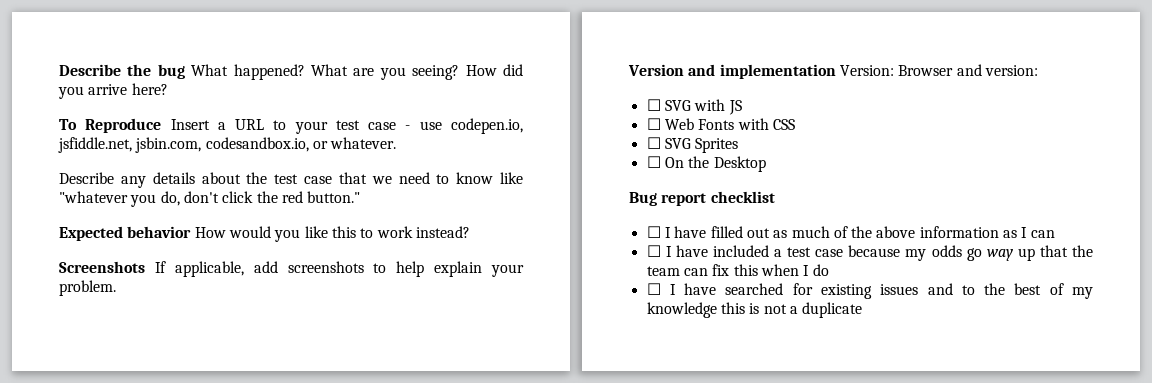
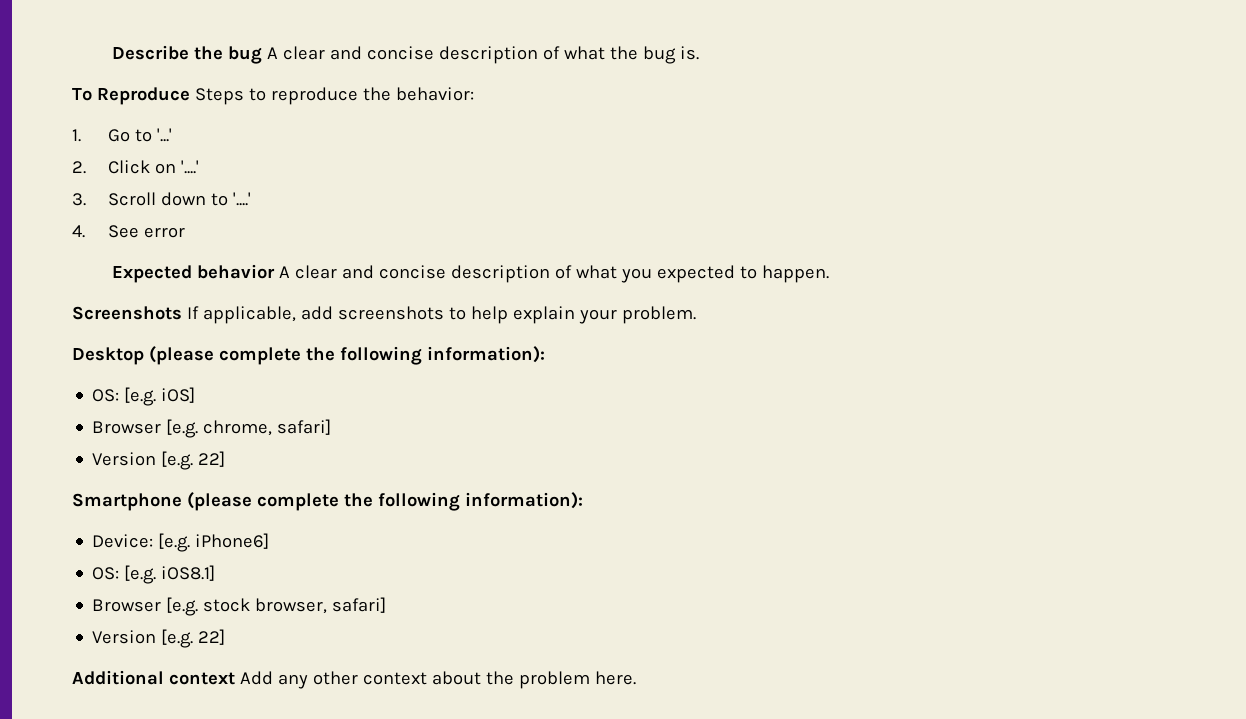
[191,64,523,80] [58,83,168,99] [59,118,523,134] [58,137,397,153] [59,172,523,188] [59,191,361,207] [59,226,470,242] What happened? What are you seeing? How did you arrive here? // To Reproduce Insert a URL to your test case - use codepen.io, jsfiddle.net, jsbin.com, codesandbox.io, or whatever. // Describe any details about the test case that we need to know like "whatever you do, don't click the red button." // Expected behavior How would you like this to work instead? -> [267,46,700,64] [72,87,474,105] [72,128,172,142] [72,160,199,174] [72,192,251,206] [72,225,185,238] [112,264,830,283] A clear and concise description of what the bug is. // To Reproduce Steps to reproduce the behavior: // 1. Go to '...' // 2. Click on '....' // 3. Scroll down to '....' // 4. See error // Expected behavior A clear and concise description of what you expected to happen.
[628,64,1038,79] [646,99,742,115] [646,118,795,130] [646,137,739,153] [646,156,766,172] [629,191,775,206] [646,226,1055,238] [646,245,1093,261] [646,264,829,276] [646,283,1093,299] [646,302,863,318] Version and implementation Version: Browser and version: // ☐ SVG with JS // ☐ Web Fonts with CSS // ☐ SVG Sprites // ☐ On the Desktop // Bug report checklist // ☐ I have filled out as much of the above information as I can // ☐ I have included a test case because my odds go way up that the team can fix this when I do // ☐ I have searched for existing issues and to the best of my knowledge this is not a duplicate -> [72,346,545,365] [92,387,196,406] [92,419,332,438] [92,451,226,470] [72,492,583,511] [92,533,270,552] [92,565,216,584] [92,597,387,616] [92,629,226,648] [72,670,636,689] Desktop (please complete the following information): // OS: [e.g. iOS] // Browser [e.g. chrome, safari] // Version [e.g. 22] // Smartphone (please complete the following information): // Device: [e.g. iPhone6] // OS: [e.g. iOS8.1] // Browser [e.g. stock browser, safari] // Version [e.g. 22] // Additional context Add any other context about the problem here.

